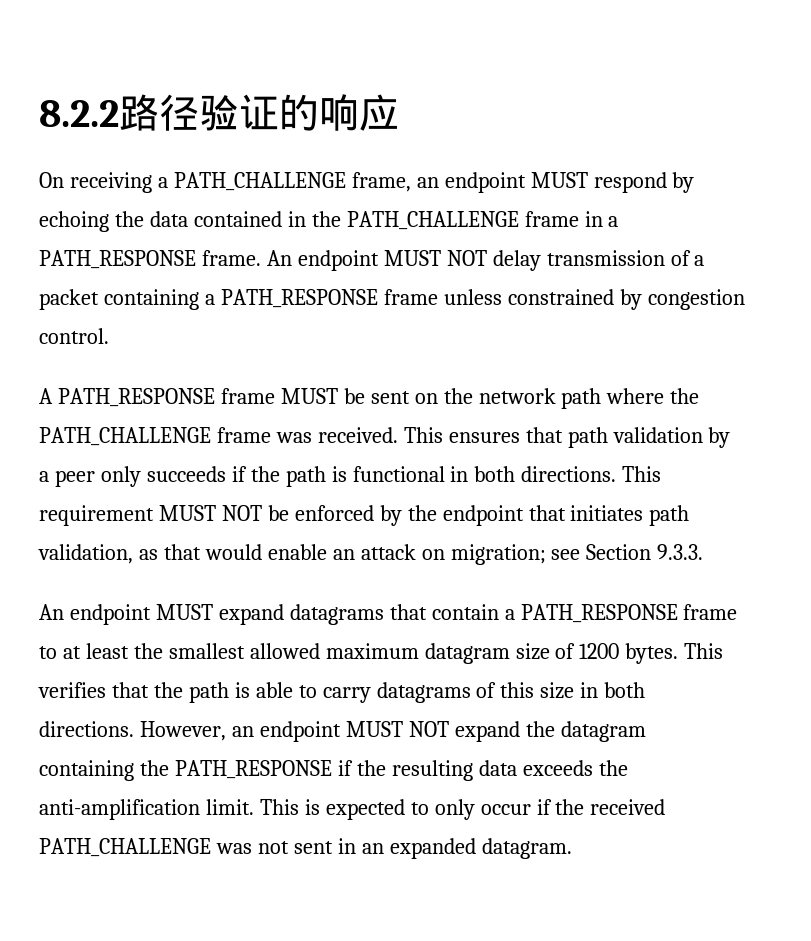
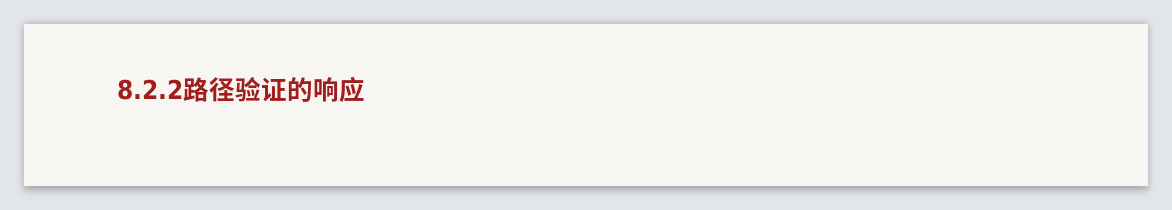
[39,172,695,193] [39,211,619,232] [39,250,705,271] [39,289,745,310] [39,328,109,344] [39,388,700,409] [39,427,731,448] [39,466,662,487] [39,505,690,526] [38,544,704,565] [39,604,738,625] [39,643,724,664] [38,682,646,703] [39,721,646,742] [39,760,628,781] [39,799,666,820] [39,838,572,859] // On receiving a PATH_CHALLENGE frame, an endpoint MUST respond by echoing the data contained in the PATH_CHALLENGE frame in a PATH_RESPONSE frame. An endpoint MUST NOT delay transmission of a packet containing a PATH_RESPONSE frame unless constrained by congestion control. // A PATH_RESPONSE frame MUST be sent on the network path where the PATH_CHALLENGE frame was received. This ensures that path validation by a peer only succeeds if the path is functional in both directions. This requirement MUST NOT be enforced by the endpoint that initiates path validation, as that would enable an attack on migration; see Section 9.3.3. // An endpoint MUST expand datagrams that contain a PATH_RESPONSE frame to at least the smallest allowed maximum datagram size of 1200 bytes. This verifies that the path is able to carry datagrams of this size in both directions. However, an endpoint MUST NOT expand the datagram containing the PATH_RESPONSE if the resulting data exceeds the anti-amplification limit. This is expected to only occur if the received PATH_CHALLENGE was not sent in an expanded datagram. -> (365, 89) none

